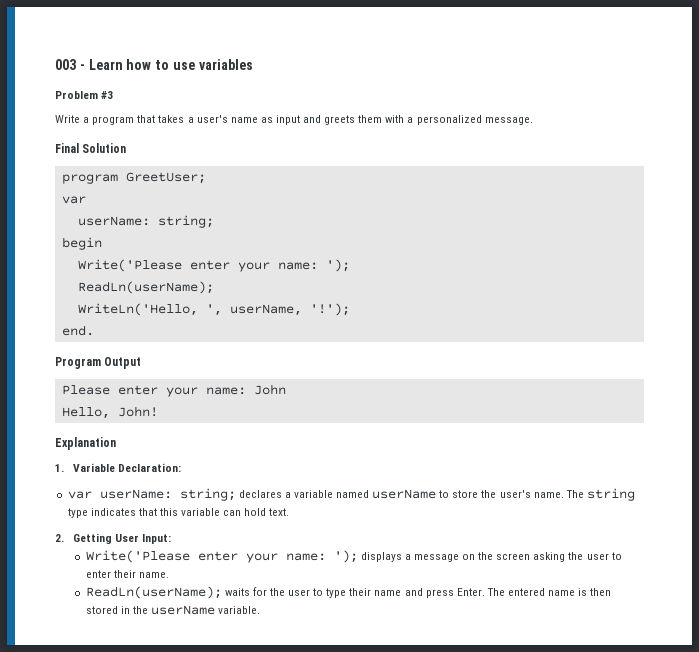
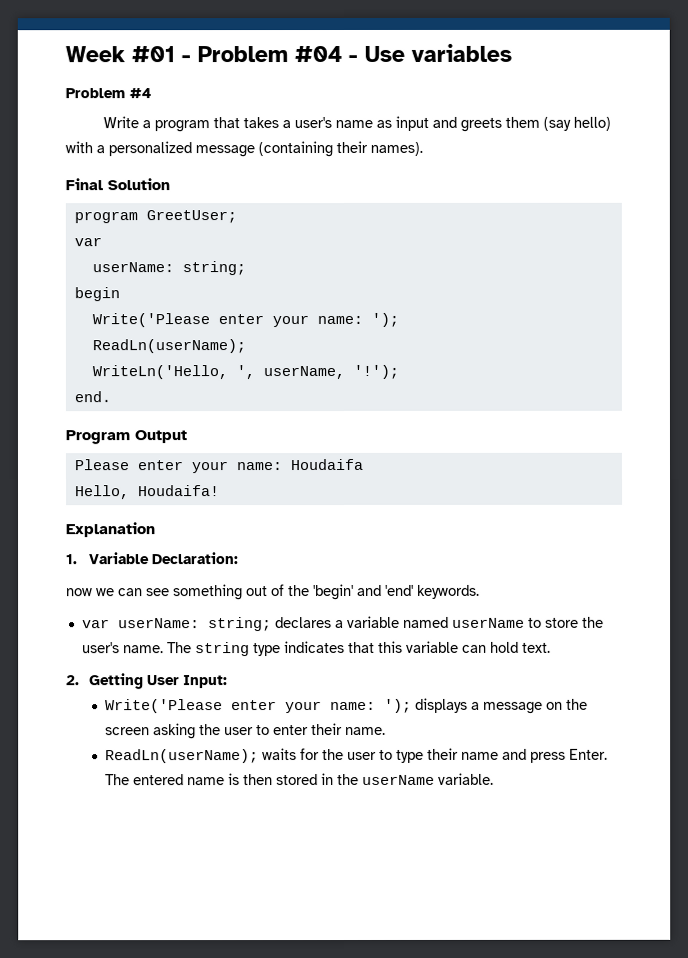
[55,59,195,70] 003 - Learn how to use -> [65,45,405,63] Week #01 - Problem #04 - Use
[101,91,114,99] #3 -> [129,88,151,99] #4
(383, 119) none -> [542,116,611,131] (say hello)
[484,117,533,125] message. -> [195,140,423,158] message (containing their names).
[253,384,286,395] John -> [289,458,363,471] Houdaifa
[117,406,158,417] John! -> [137,485,220,497] Houdaifa!
(182, 467) none -> [66,583,480,601] // now we can see something out of the 'begin' and 'end' keywords.

